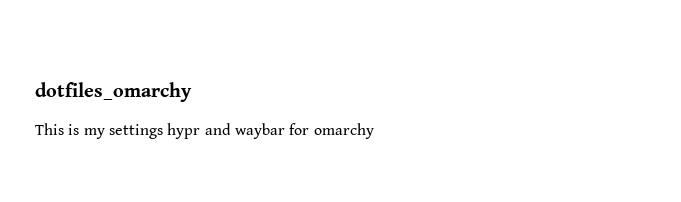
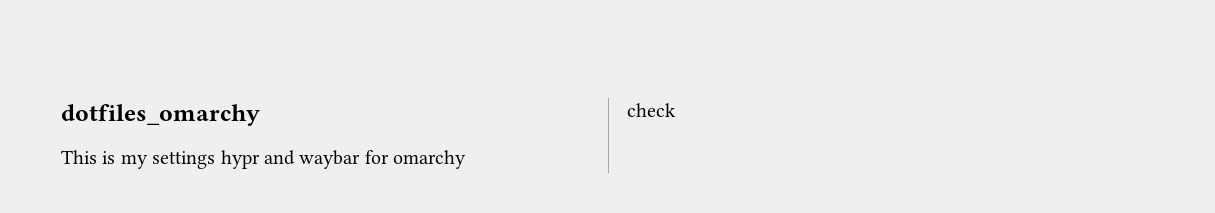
(374, 131) none -> [627,103,676,117] // check

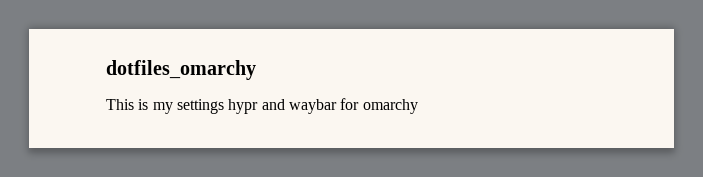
[627,103,676,117] // check -> (418, 106) none

